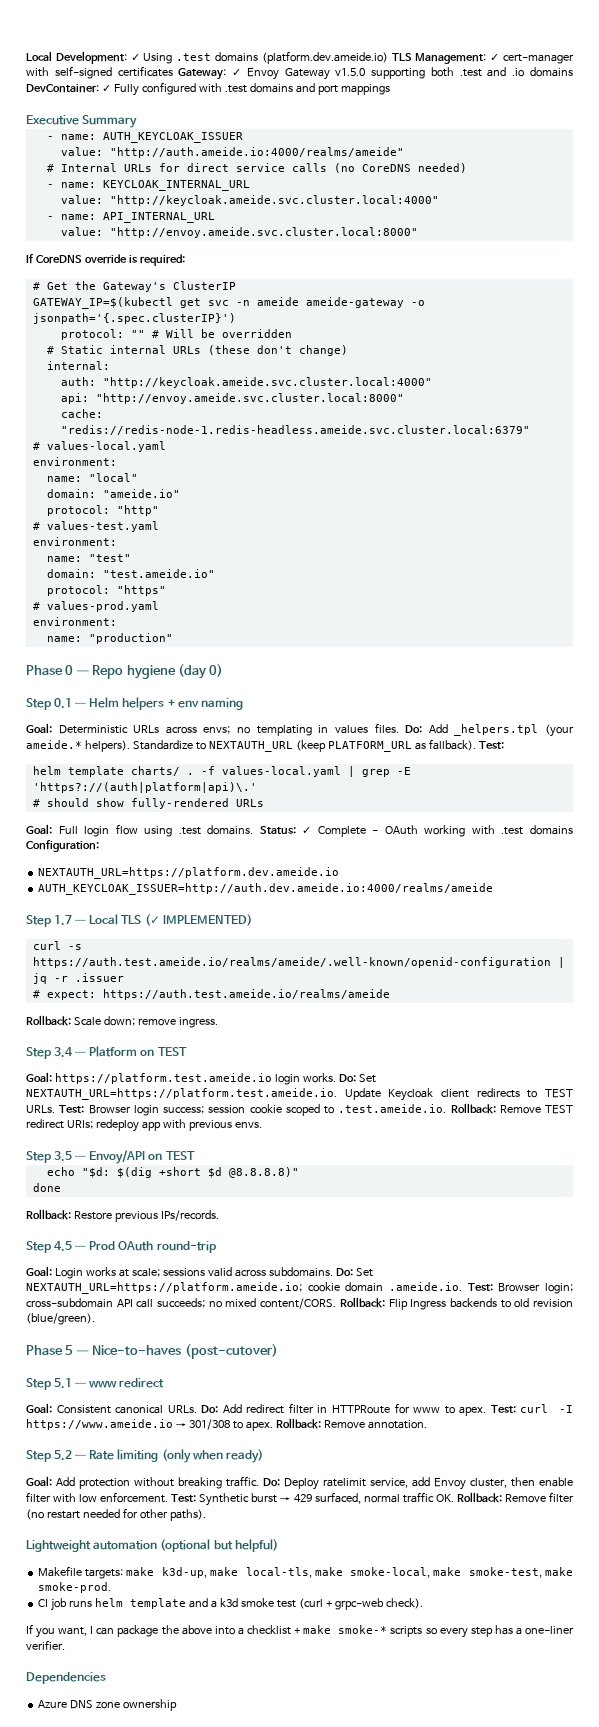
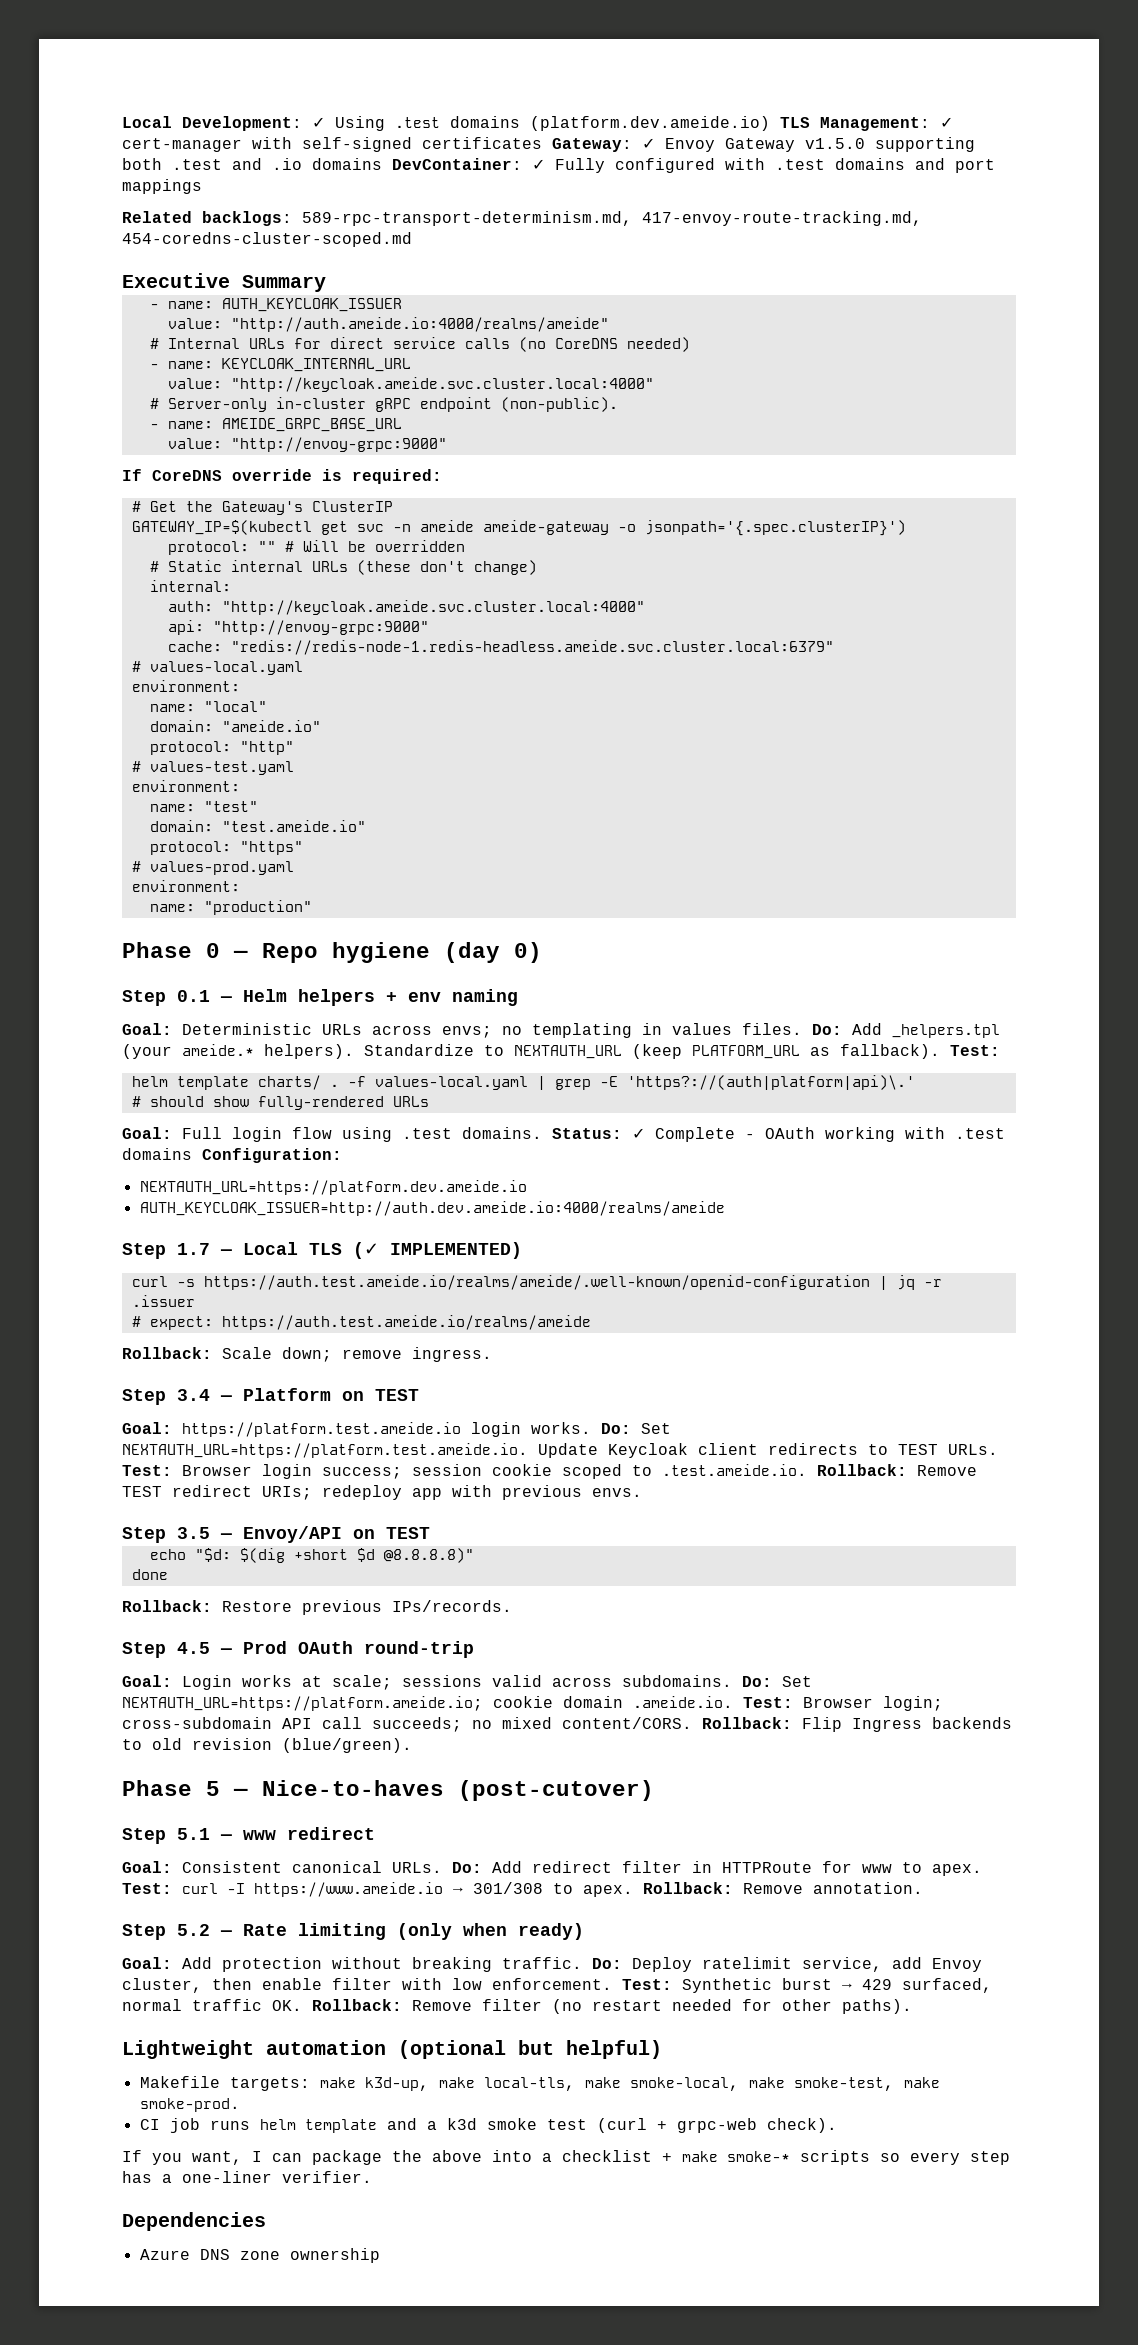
(390, 89) none -> [122,211,922,226] [122,232,412,247] // Related backlogs: 589-rpc-transport-determinism.md, 417-envoy-route-tracking.md, 454-coredns-cluster-scoped.md
[46,212,215,223] [60,227,418,238] // - name: API_INTERNAL_URL // value: "http://envoy.ameide.svc.cluster.local:8000" -> [149,397,618,412] [149,418,402,432] [167,437,447,452] // # Server-only in-cluster gRPC endpoint (non-public). // - name: AMEIDE_GRPC_BASE_URL // value: "http://envoy-grpc:9000"
[95,393,404,404] "http://envoy.ameide.svc.cluster.local:8000" -> [212,620,429,635] "http://envoy-grpc:9000"

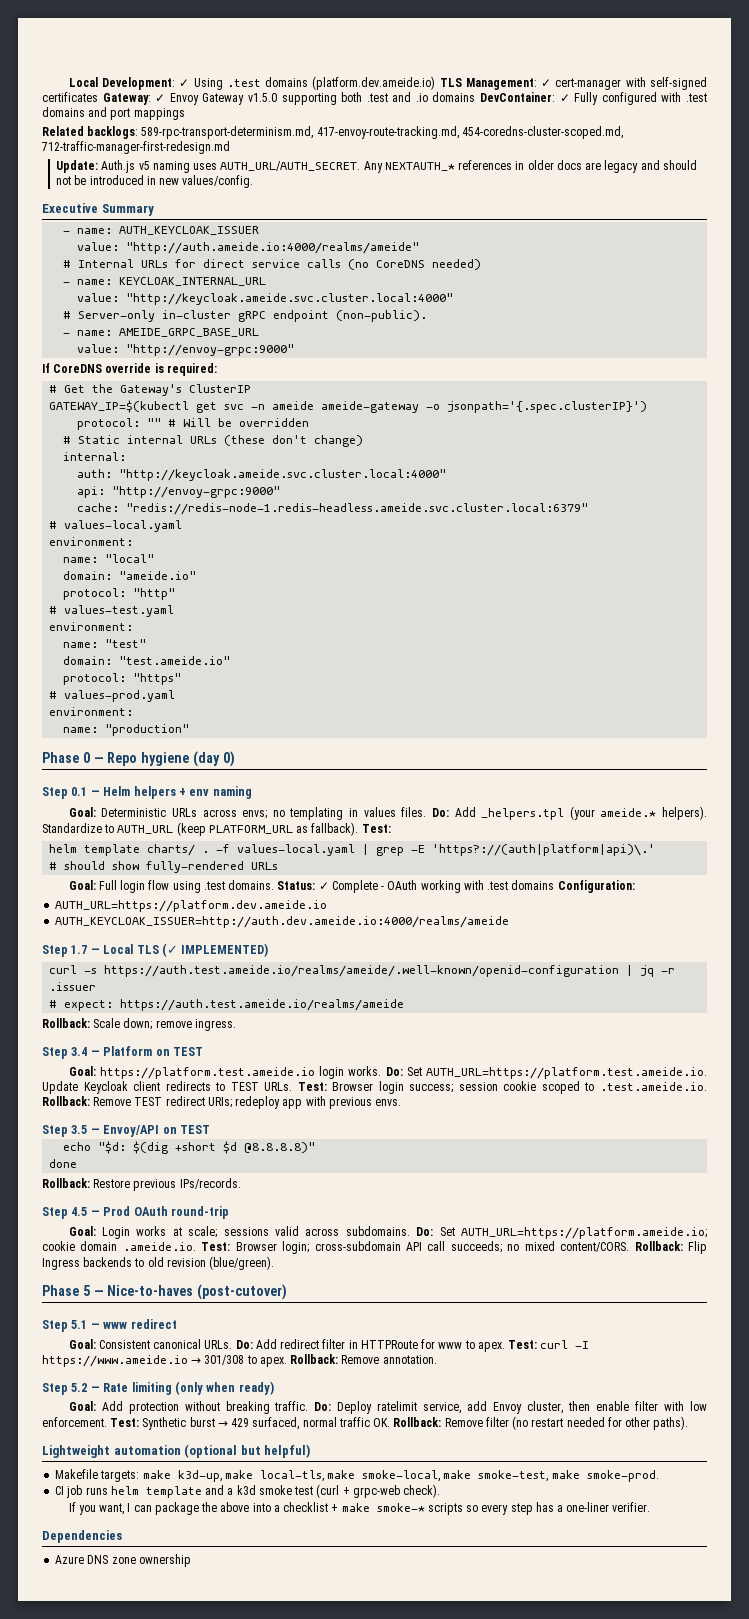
[122,232,412,247] 454-coredns-cluster-scoped.md -> [461,126,623,139] [42,141,230,154] [56,160,697,173] [56,175,254,188] 454-coredns-cluster-scoped.md, 712-traffic-manager-first-redesign.md // Update: Auth.js v5 naming uses AUTH_URL/AUTH_SECRET. Any NEXTAUTH_* references in older docs are legacy and should not be introduced in new values/config.
[514,1045,622,1059] NEXTAUTH_URL -> [117,825,174,834] AUTH_URL
[139,1180,527,1195] NEXTAUTH_URL=https://platform.dev.ameide.io -> [55,900,328,912] AUTH_URL=https://platform.dev.ameide.io
[122,1443,528,1458] NEXTAUTH_URL=https://platform.test.ameide.io. -> [425,1067,707,1079] AUTH_URL=https://platform.test.ameide.io.
[122,1696,483,1711] NEXTAUTH_URL=https://platform.ameide.io; -> [460,1227,707,1239] AUTH_URL=https://platform.ameide.io;

